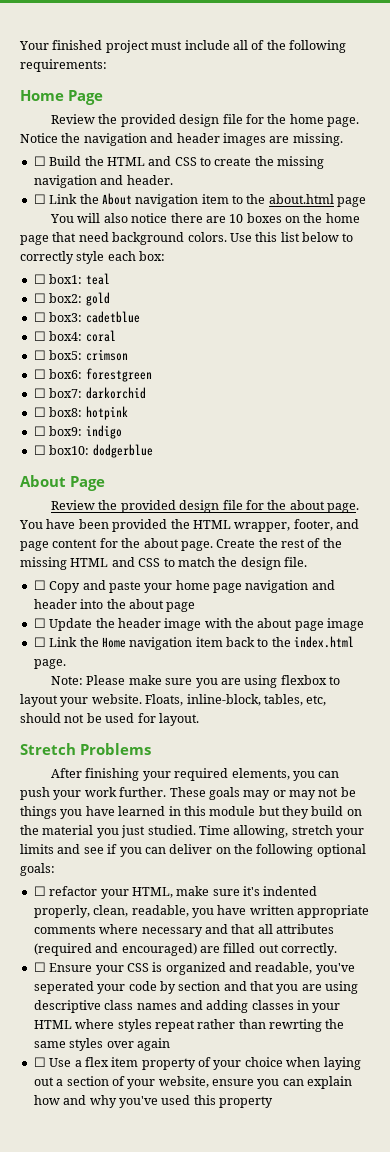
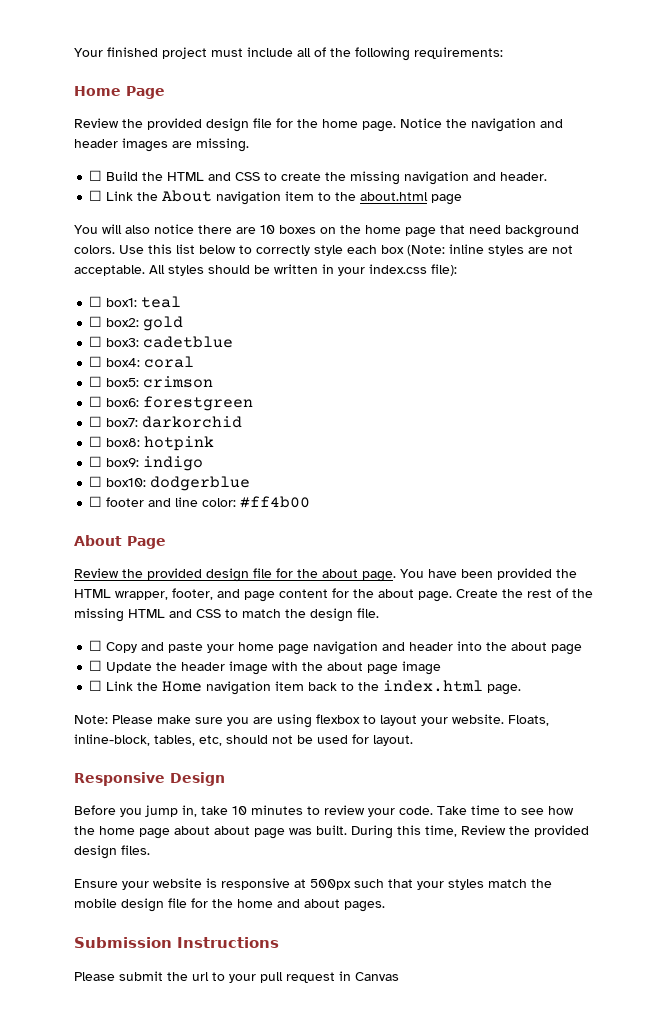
[139,251,166,261] box: -> [381,244,573,256] [74,264,457,276] box (Note: inline styles are not acceptable. All styles should be written in your index.css file):
(153, 451) none -> [89,496,311,508] // ☐ footer and line color: #ff4b00
[20,743,151,755] [51,768,340,781] [20,787,356,800] [20,806,362,819] [20,825,364,838] [20,844,366,857] [20,863,55,876] [33,886,318,899] [33,905,369,918] [33,924,334,937] [33,943,337,956] [33,962,355,975] [33,981,359,994] [33,1000,341,1013] [33,1019,345,1032] [33,1038,170,1051] [33,1057,361,1070] [33,1076,353,1089] [33,1095,273,1108] Stretch Problems // After finishing your required elements, you can push your work further. These goals may or may not be things you have learned in this module but they build on the material you just studied. Time allowing, stretch your limits and see if you can deliver on the following optional goals: // ☐ refactor your HTML, make sure it's indented properly, clean, readable, you have written appropriate comments where necessary and that all attributes (required and encouraged) are filled out correctly. // ☐ Ensure your CSS is organized and readable, you've seperated your code by section and that you are using descriptive class names and adding classes in your HTML where styles repeat rather than rewrting the same styles over again // ☐ Use a flex item property of your choice when laying out a section of your website, ensure you can explain how and why you've used this property -> [74,772,225,786] [74,805,574,817] [74,825,589,839] [74,845,150,859] [74,878,552,890] [74,898,385,912] [74,937,279,948] [74,971,399,983] Responsive Design // Before you jump in, take 10 minutes to review your code. Take time to see how the home page about about page was built. During this time, Review the provided design files. // Ensure your website is responsive at 500px such that your styles match the mobile design file for the home and about pages. // Submission Instructions // Please submit the url to your pull request in Canvas

